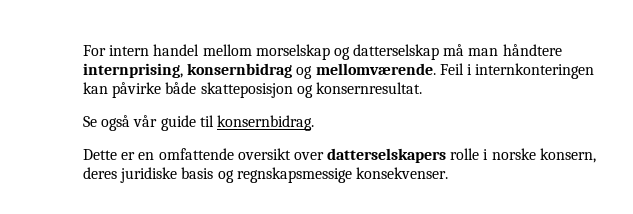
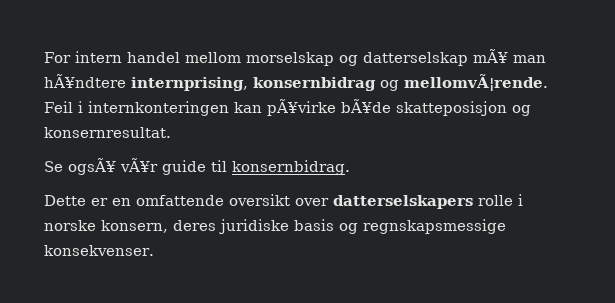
[443,44,562,56] må man håndtere -> [473,49,546,63] [44,74,126,88] mÃ¥ man hÃ¥ndtere
[315,63,436,75] mellomværende. -> [404,74,548,91] mellomvÃ¦rende.
[112,82,197,98] påvirke både -> [267,99,391,116] pÃ¥virke bÃ¥de
[101,115,158,131] også vår -> [68,158,158,175] ogsÃ¥ vÃ¥r

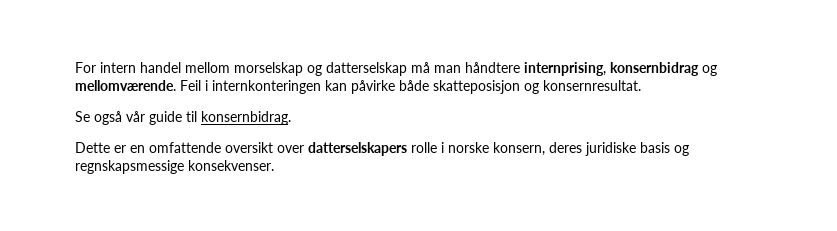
[473,49,546,63] [44,74,126,88] mÃ¥ man hÃ¥ndtere -> [411,62,520,73] må man håndtere
[404,74,548,91] mellomvÃ¦rende. -> [75,80,176,91] mellomværende.
[267,99,391,116] pÃ¥virke bÃ¥de -> [351,80,429,94] påvirke både
[68,158,158,175] ogsÃ¥ vÃ¥r -> [94,111,145,125] også vår

